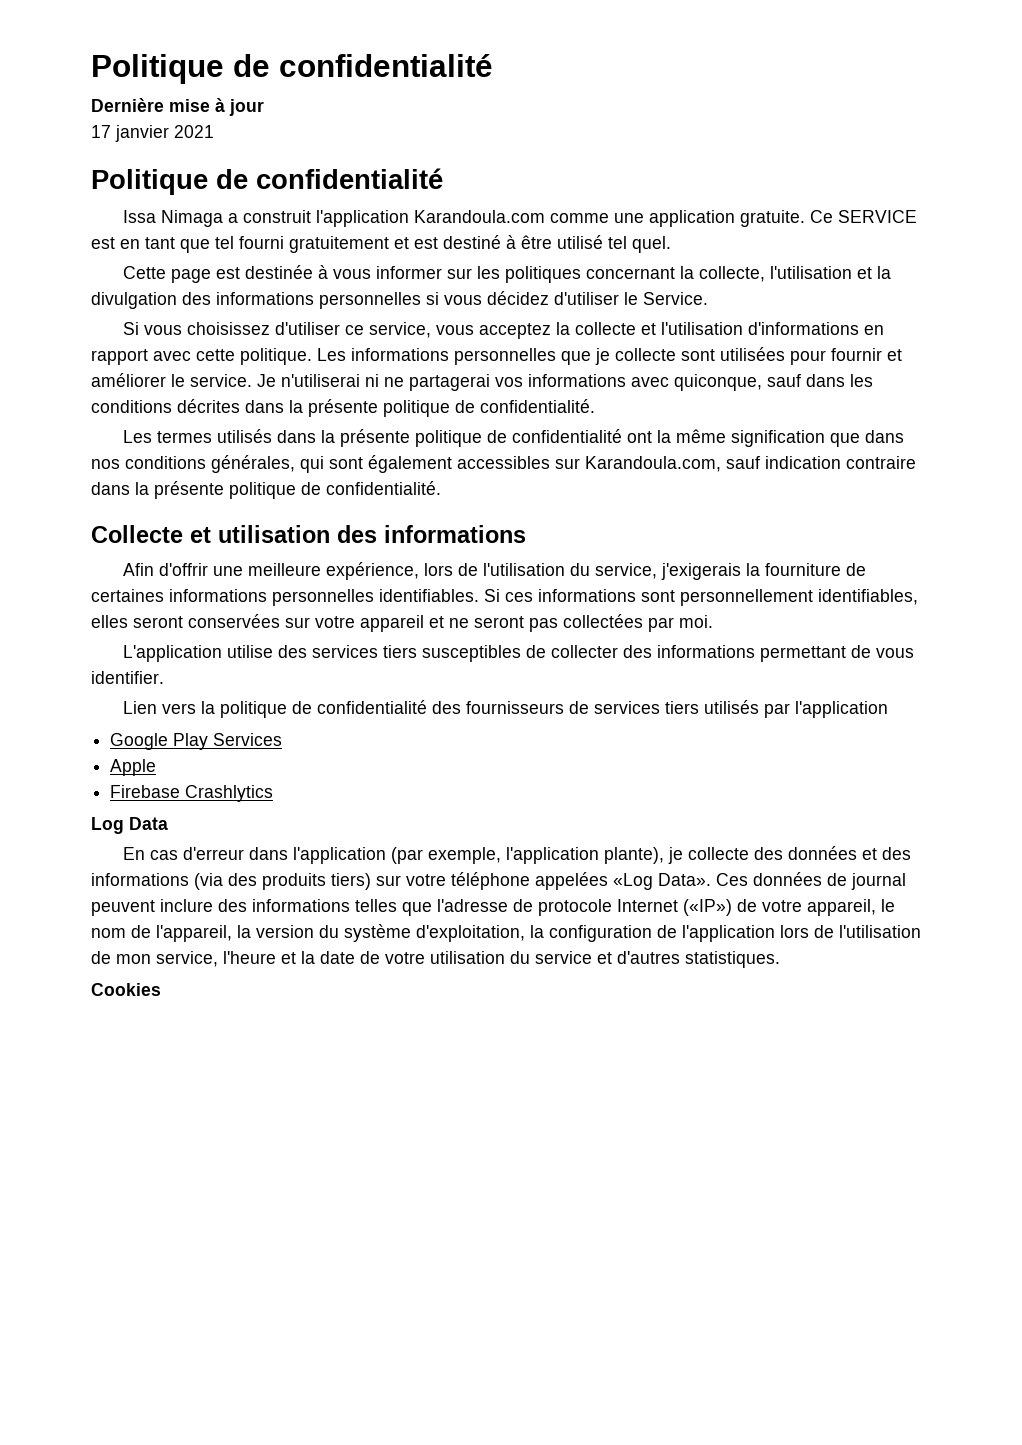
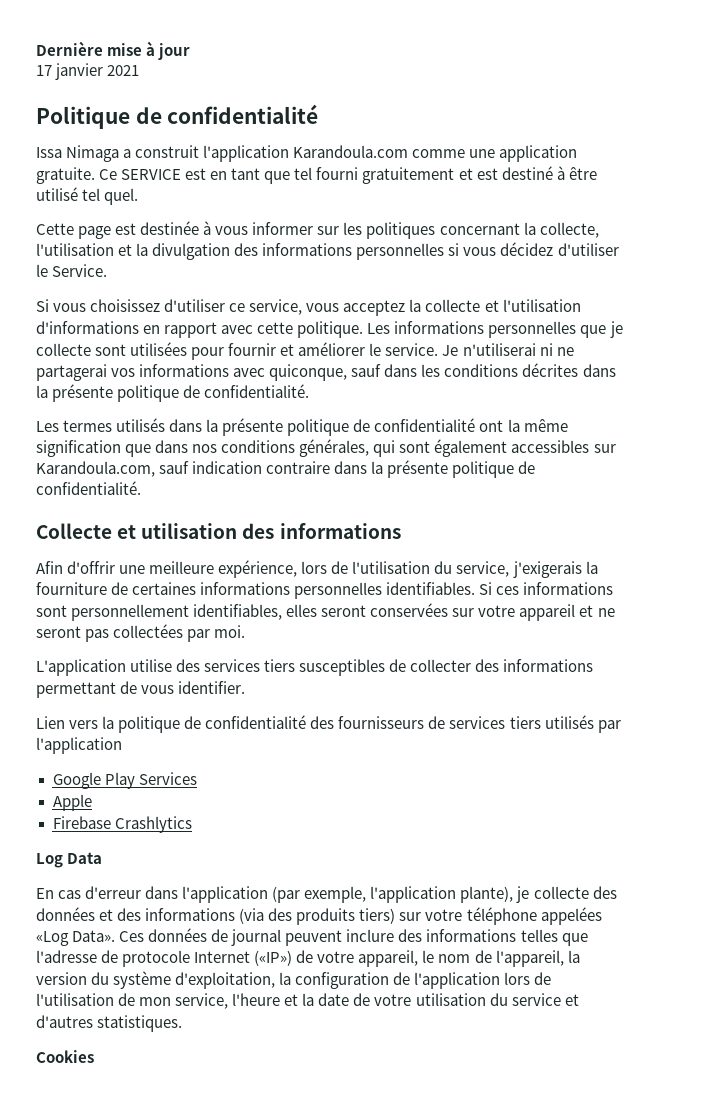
[91,54,493,84] Politique de confidentialité // -> (36, 48) none

